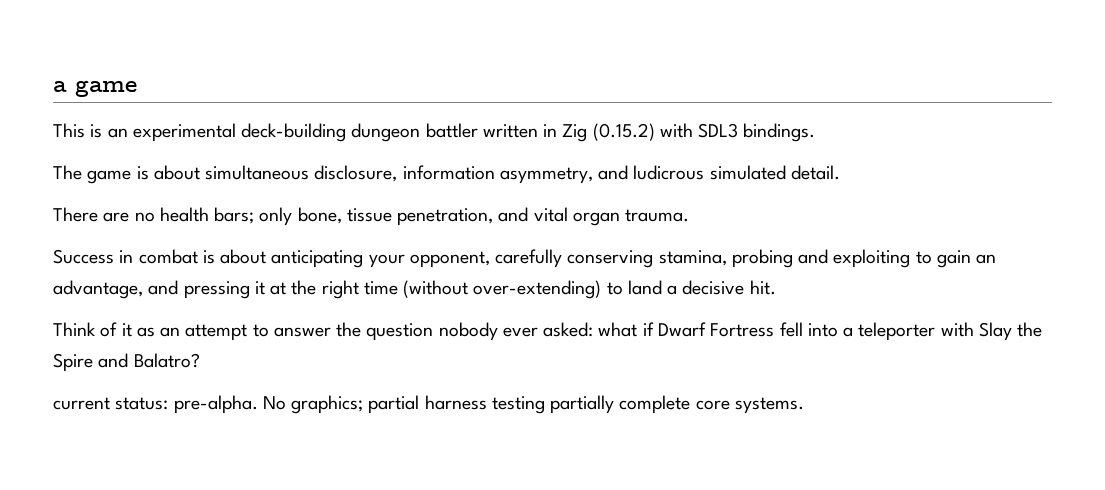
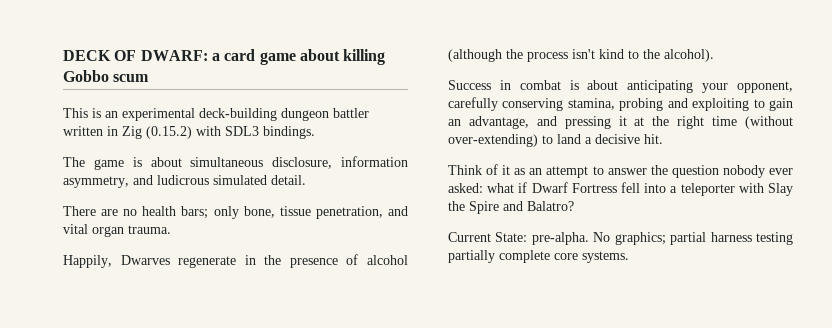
[53,80,137,97] a game -> [63,49,386,65] [63,70,150,82] DECK OF DWARF: a card game about killing Gobbo scum
(690, 215) none -> [63,254,408,268] [448,49,714,62] // Happily, Dwarves regenerate in the presence of alcohol (although the process isn't kind to the alcohol).
[53,397,169,410] current status: -> [448,232,528,242] Current State:

